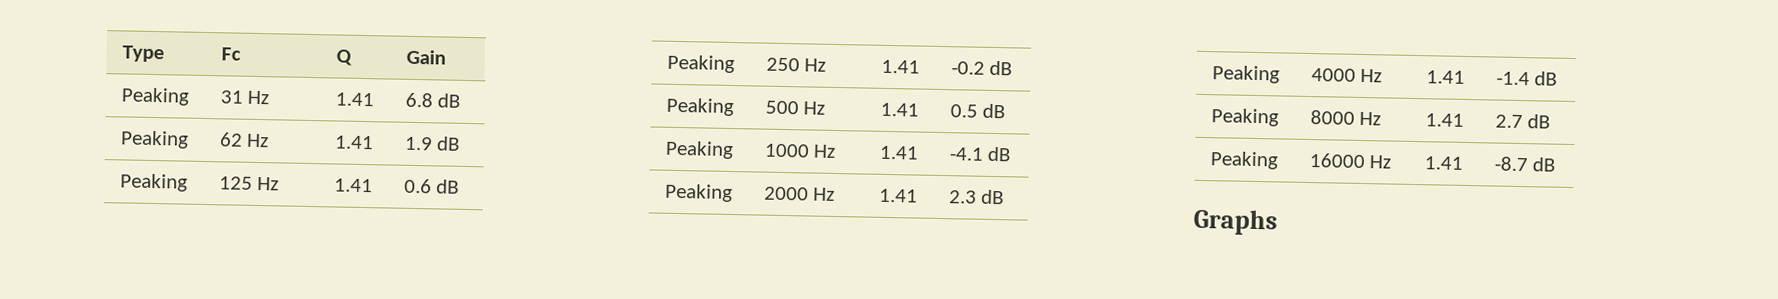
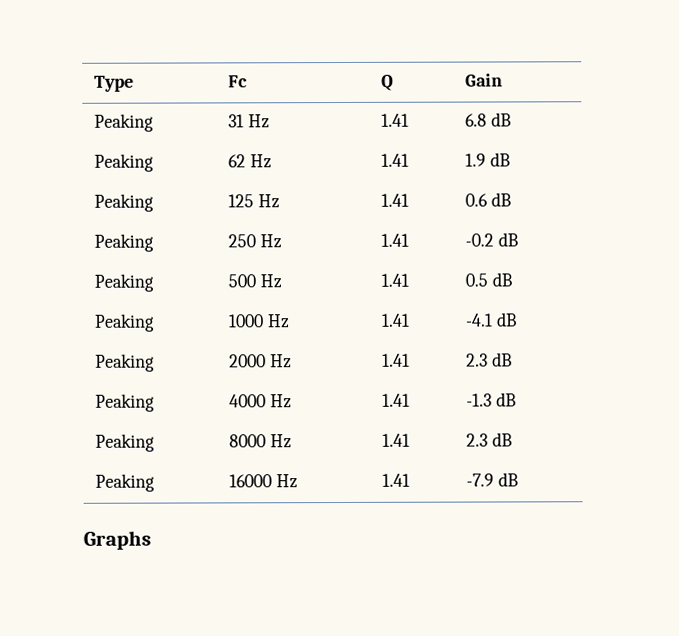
[1495,71,1530,86] -1.4 -> [466,393,493,407] -1.3
[1494,114,1523,129] 2.7 -> [466,433,489,447] 2.3
[1493,156,1528,172] -8.7 -> [466,473,495,487] -7.9

